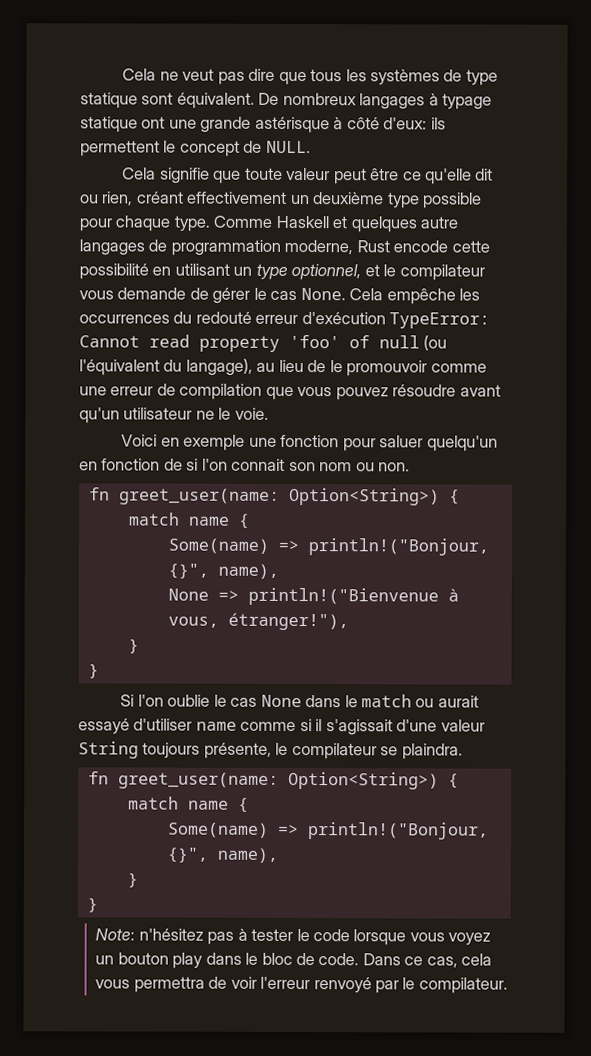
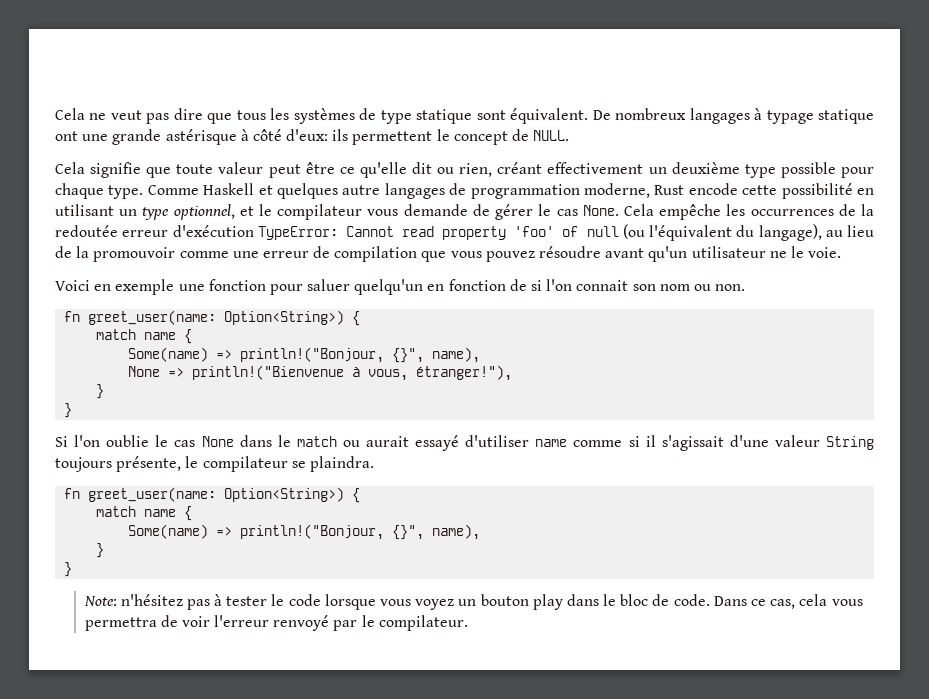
[173,311,252,324] du redouté -> [838,204,875,216] [55,225,118,237] de la redoutée
[329,360,343,373] le -> [76,246,90,258] la

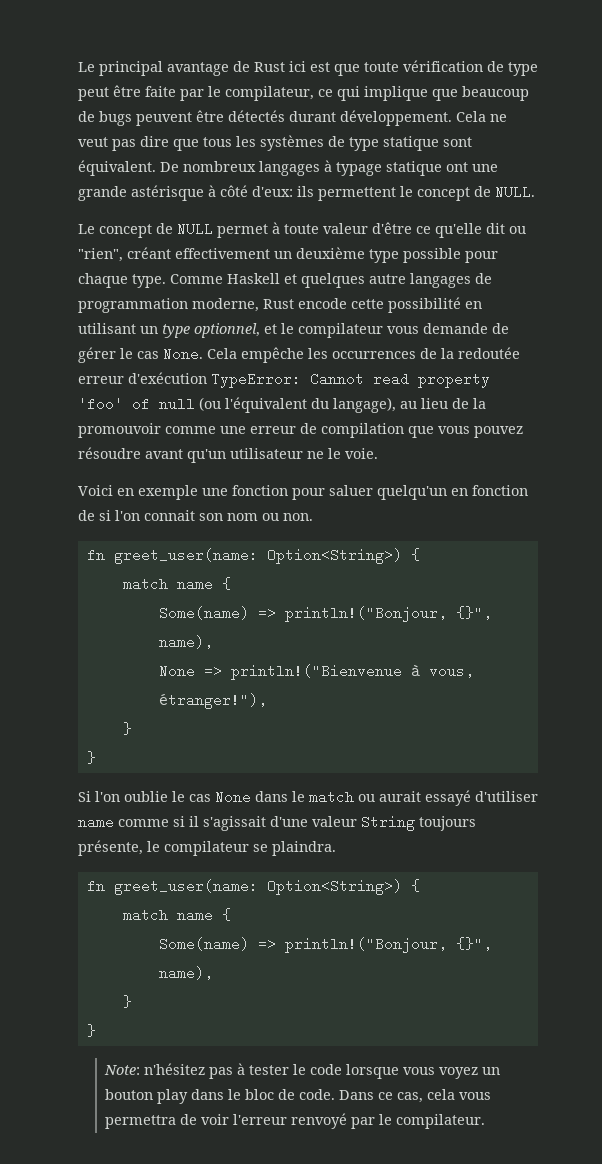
(55, 114) none -> [78,60,538,76] [78,85,529,101] [78,110,452,126] Le principal avantage de Rust ici est que toute vérification de type peut être faite par le compilateur, ce qui implique que beaucoup de bugs peuvent être détectés durant développement.
[55,162,335,178] Cela signifie que toute valeur peut être -> [78,222,412,238] Le concept de NULL permet à toute valeur d'être
[459,163,493,177] rien, -> [78,248,123,262] "rien",

